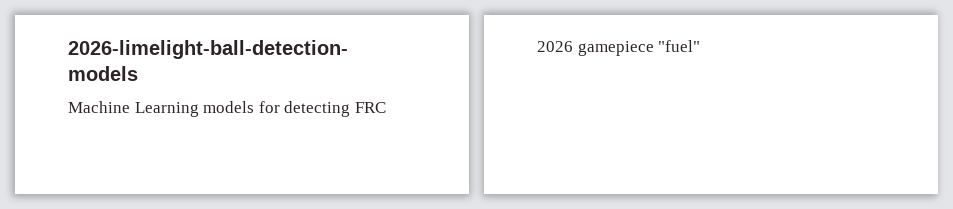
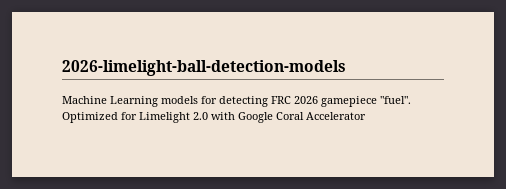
[658,40,701,52] "fuel" -> [380,96,411,104] [62,112,366,123] "fuel". Optimized for Limelight 2.0 with Google Coral Accelerator

